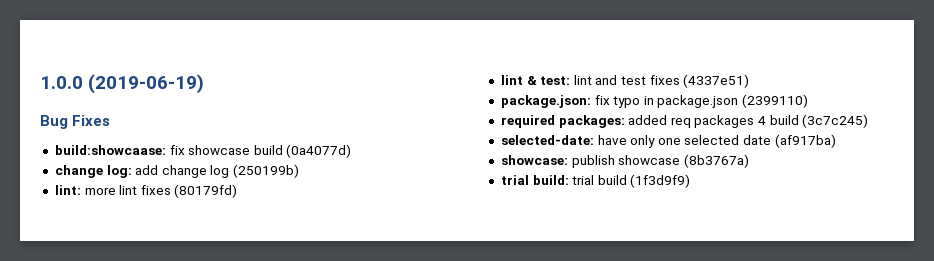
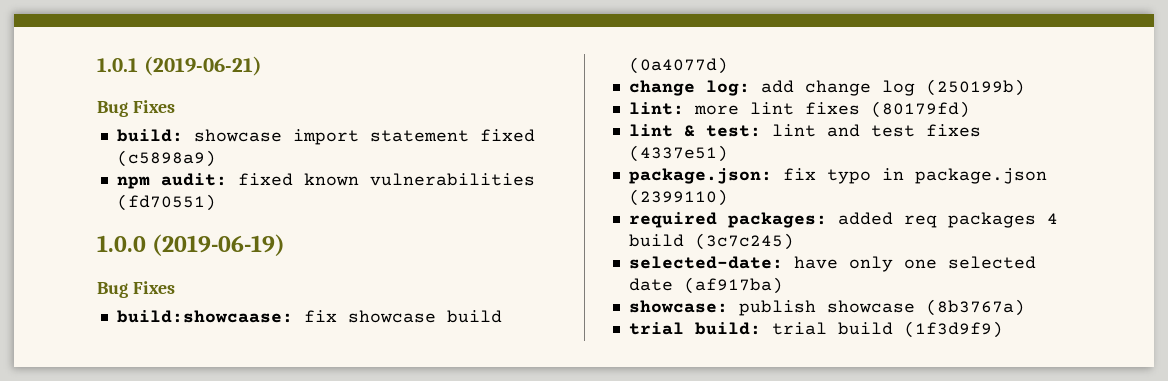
(40, 82) none -> [97,56,262,76] [97,100,175,117] [116,129,535,145] [116,150,216,167] [116,173,535,189] [116,194,216,211] 1.0.1 (2019-06-21) // Bug Fixes // build: showcase import statement fixed (c5898a9) // npm audit: fixed known vulnerabilities (fd70551) //

